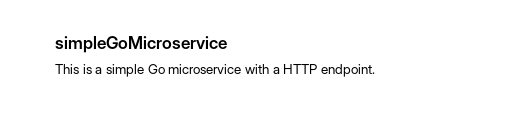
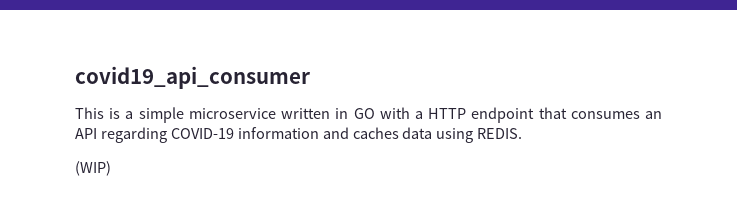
[55,36,227,53] simpleGoMicroservice -> [75,66,310,89] covid19_api_consumer
[147,64,375,77] Go microservice with a HTTP endpoint. -> [188,107,662,123] [75,127,523,143] [75,161,111,176] microservice written in GO with a HTTP endpoint that consumes an API regarding COVID-19 information and caches data using REDIS. // (WIP)

